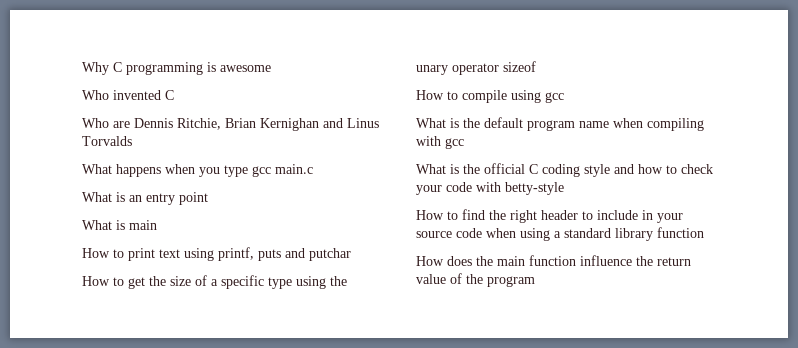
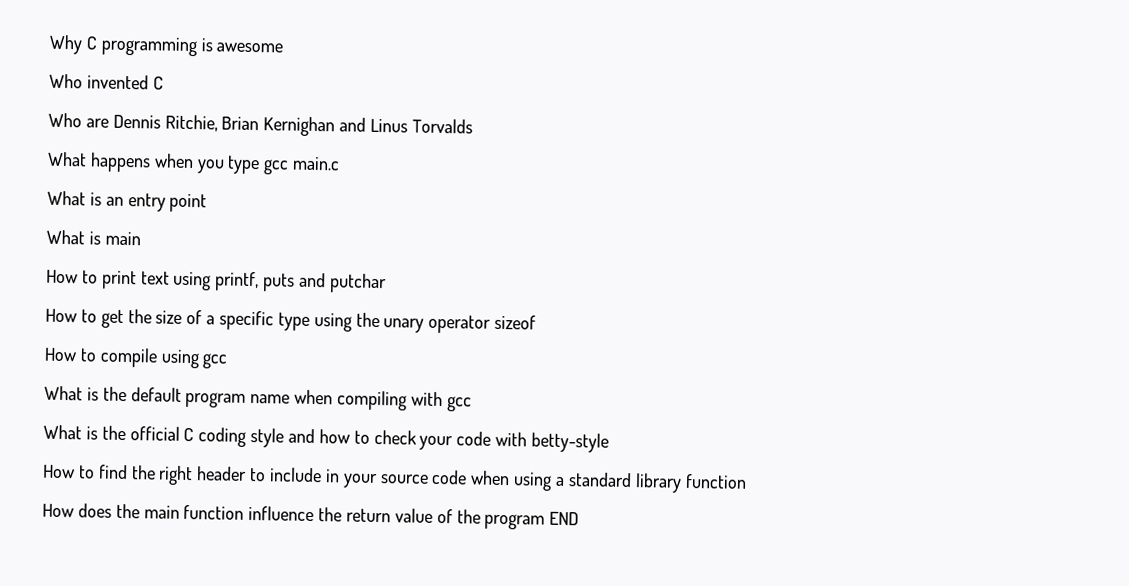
(535, 281) none -> [549,511,580,526] END

